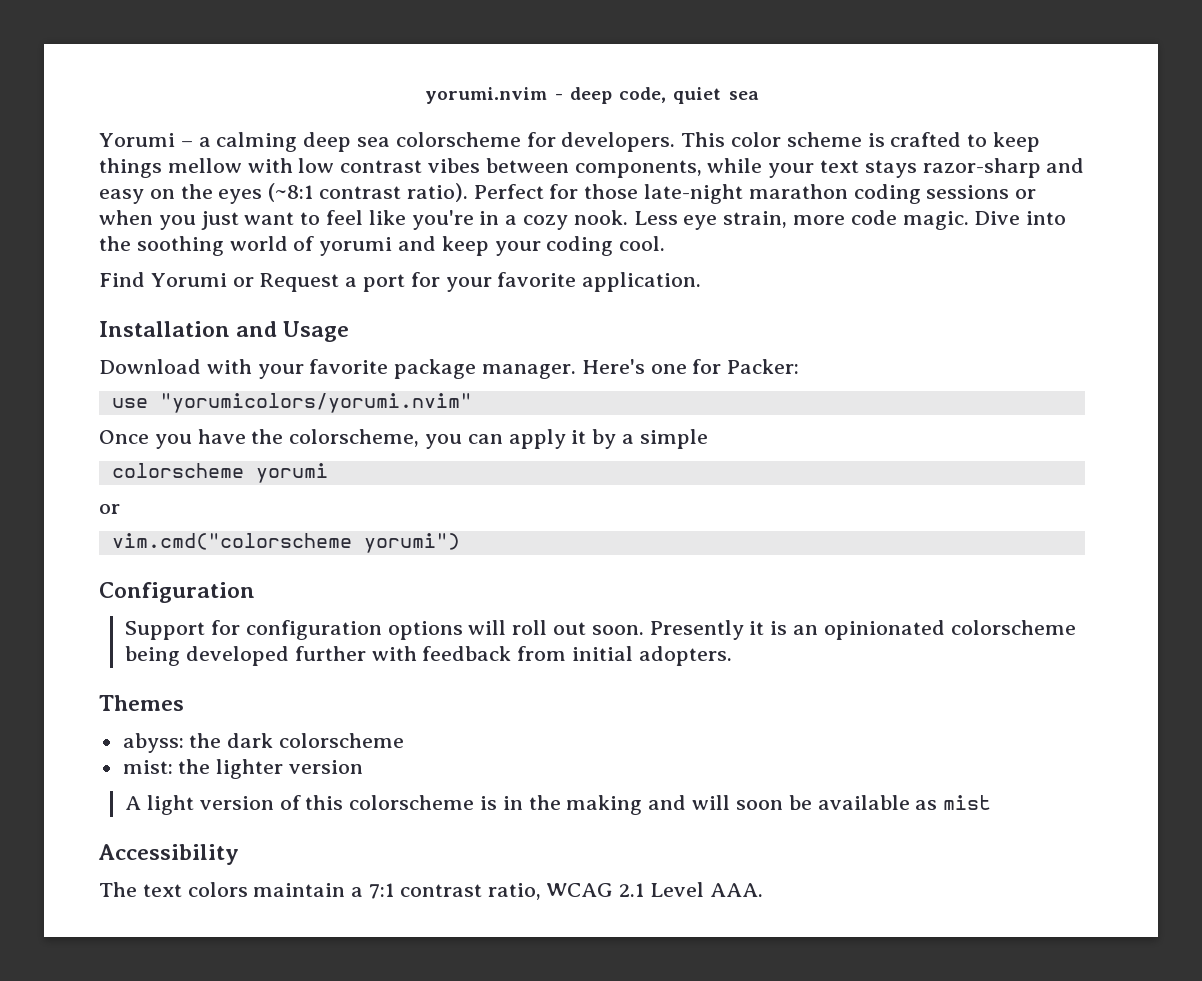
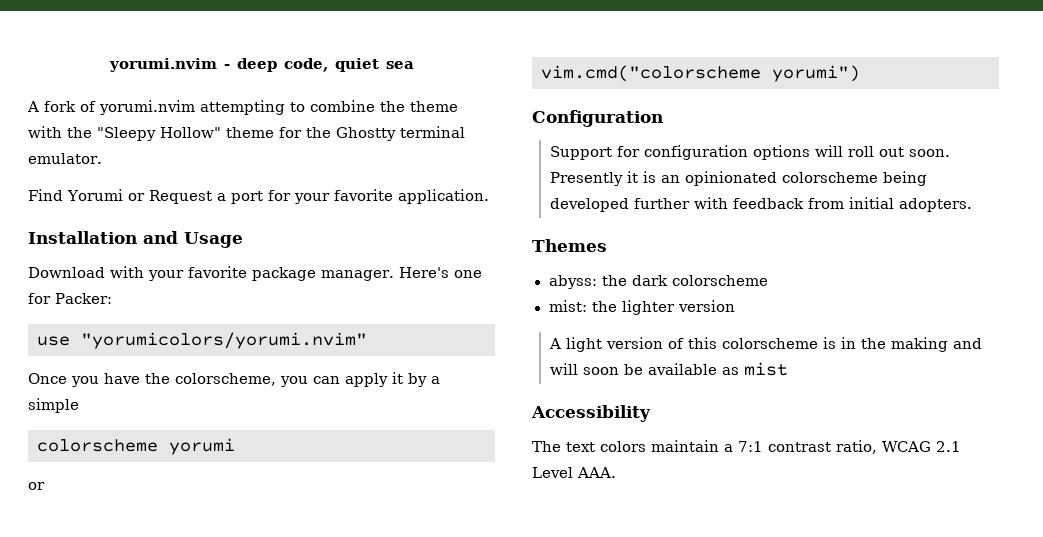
[99,132,1041,152] [99,158,1085,178] [99,183,1037,204] [99,210,1067,230] [99,236,666,256] Yorumi – a calming deep sea colorscheme for developers. This color scheme is crafted to keep things mellow with low contrast vibes between components, while your text stays razor-sharp and easy on the eyes (~8:1 contrast ratio). Perfect for those late-night marathon coding sessions or when you just want to feel like you're in a cozy nook. Less eye strain, more code magic. Dive into the soothing world of yorumi and keep your coding cool. -> [27,100,458,115] [28,126,465,141] [28,153,102,164] A fork of yorumi.nvim attempting to combine the theme with the "Sleepy Hollow" theme for the Ghostty terminal emulator.

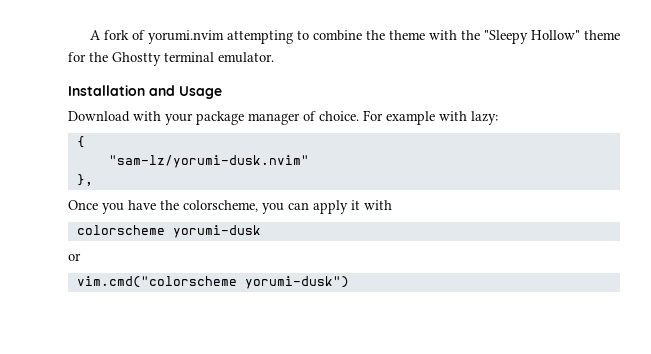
[108,58,414,72] yorumi.nvim - deep code, quiet sea // -> (89, 35) none
[28,189,489,204] // Find Yorumi or Request a port for your favorite application. -> (274, 57) none
[188,266,482,281] [28,293,112,304] [37,332,367,349] favorite package manager. Here's one for Packer: // use "yorumicolors/yorumi.nvim" -> [196,110,498,125] [76,136,85,148] [108,155,309,168] [76,174,93,186] package manager of choice. For example with lazy: // { // "sam-lz/yorumi-dusk.nvim" // },
[408,373,440,387] [28,398,79,413] [37,438,235,455] by a simple // colorscheme yorumi -> [364,200,392,210] [76,225,261,238] with // colorscheme yorumi-dusk
[772,65,860,82] [532,110,663,127] [549,145,950,160] [549,171,927,186] [549,197,972,212] [532,239,607,252] [548,275,768,289] [548,300,735,315] [548,337,982,352] [549,362,788,376] [531,405,651,422] [532,440,961,454] [532,467,616,478] yorumi") // Configuration // Support for configuration options will roll out soon. Presently it is an opinionated colorscheme being developed further with feedback from initial adopters. // Themes // abyss: the dark colorscheme // mist: the lighter version // A light version of this colorscheme is in the making and will soon be available as mist // Accessibility // The text colors maintain a 7:1 contrast ratio, WCAG 2.1 Level AAA. -> [244,276,349,289] yorumi-dusk")

